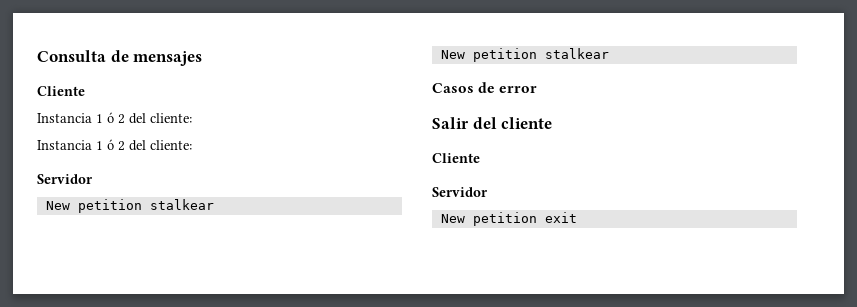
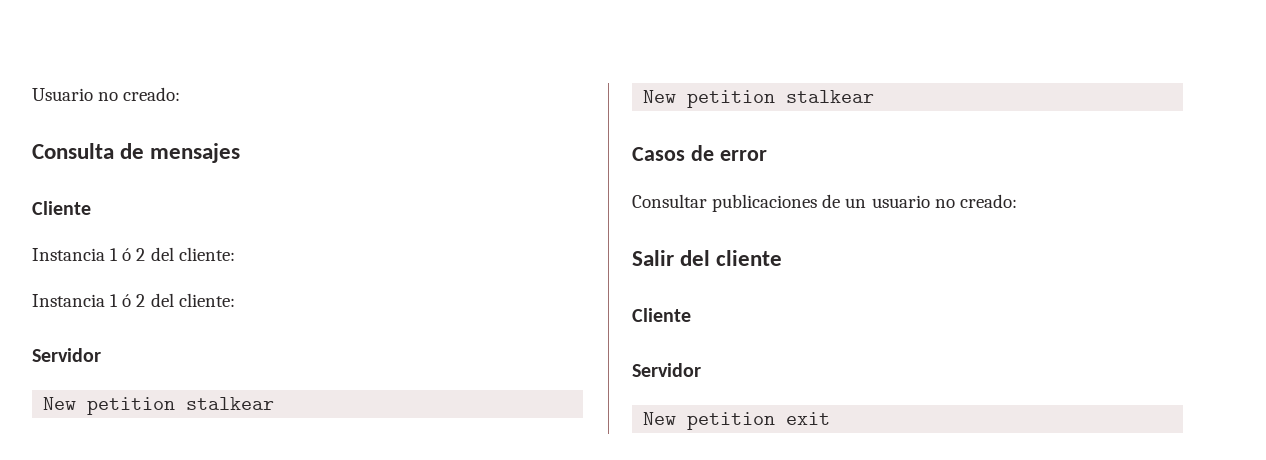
(37, 56) none -> [32,87,181,101] Usuario no creado: //
(538, 89) none -> [632,194,1017,212] // Consultar publicaciones de un usuario no creado:

